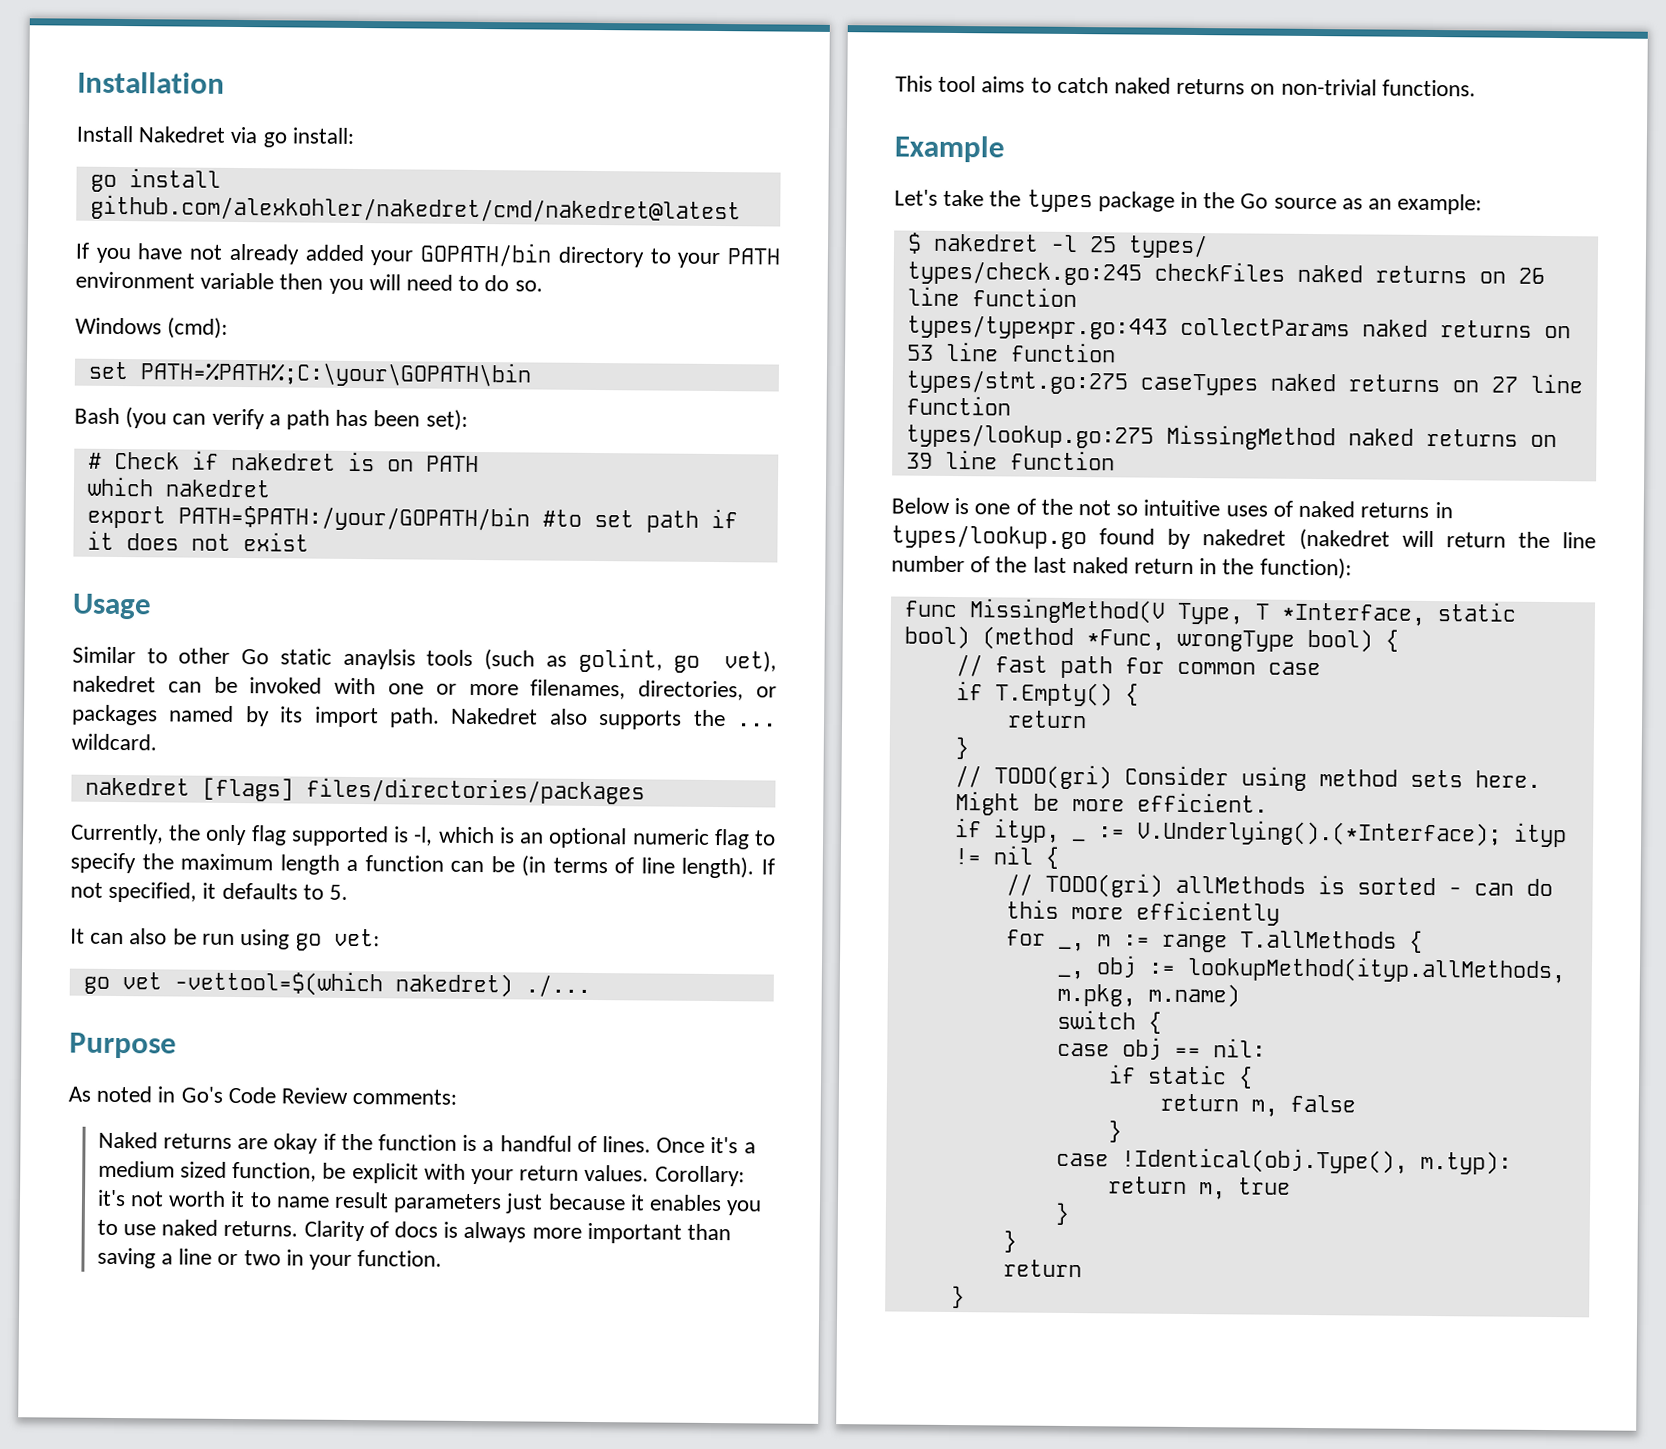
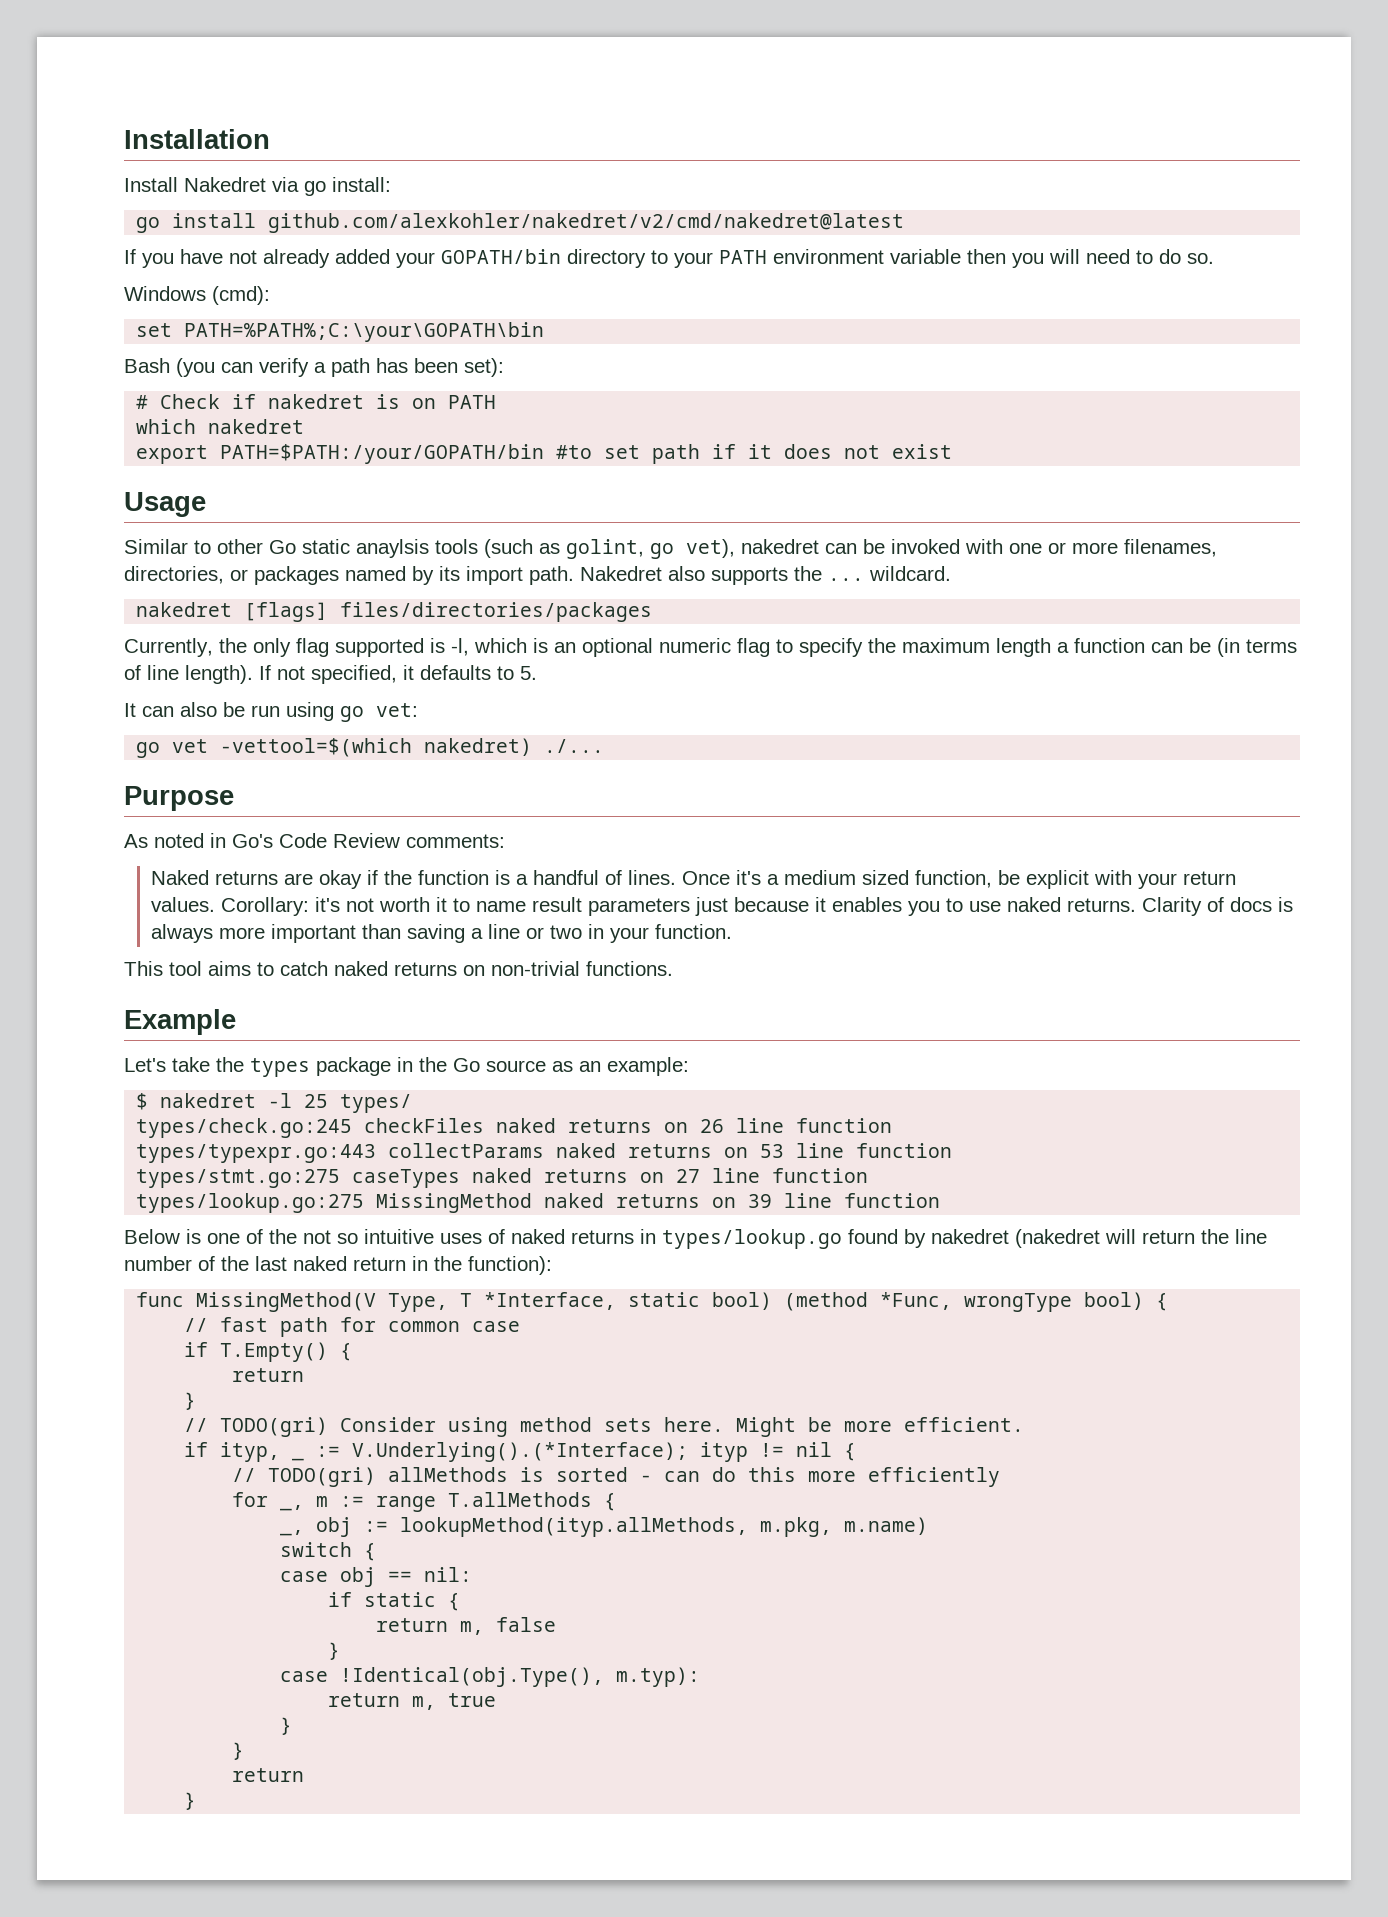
[89,194,741,225] github.com/alexkohler/nakedret/cmd/nakedret@latest -> [268,213,905,233] github.com/alexkohler/nakedret/v2/cmd/nakedret@latest

